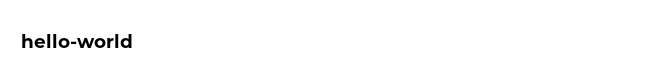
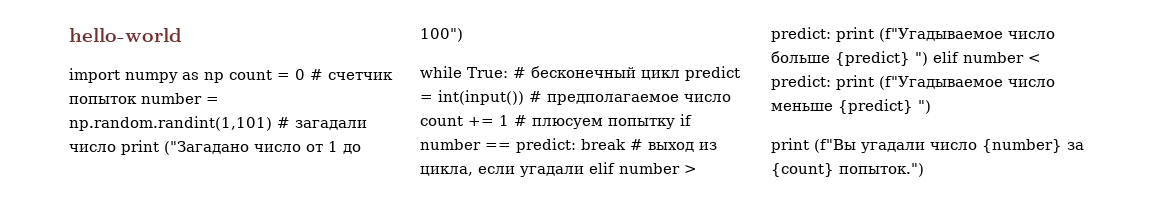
(133, 41) none -> [69,68,393,83] [69,93,219,104] [69,116,367,131] [69,140,361,155] [420,28,463,42] [420,66,740,81] [420,90,731,105] [420,114,692,129] [420,138,717,153] [420,162,697,177] [771,27,1055,42] [771,51,1041,66] [771,75,1055,90] [771,99,931,114] [771,138,1084,153] [771,163,924,177] // import numpy as np count = 0 # счетчик попыток number = np.random.randint(1,101) # загадали число print ("Загадано число от 1 до 100") // while True: # бесконечный цикл predict = int(input()) # предполагаемое число count += 1 # плюсуем попытку if number == predict: break # выход из цикла, если угадали elif number > predict: print (f"Угадываемое число больше {predict} ") elif number < predict: print (f"Угадываемое число меньше {predict} ") // print (f"Вы угадали число {number} за {count} попыток.")

